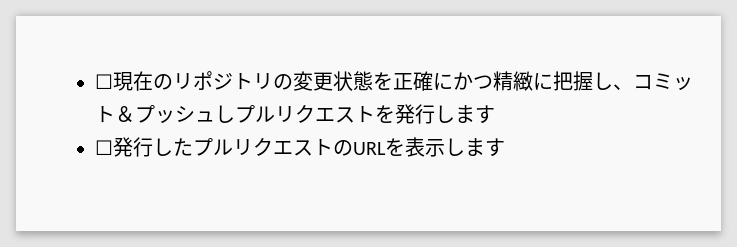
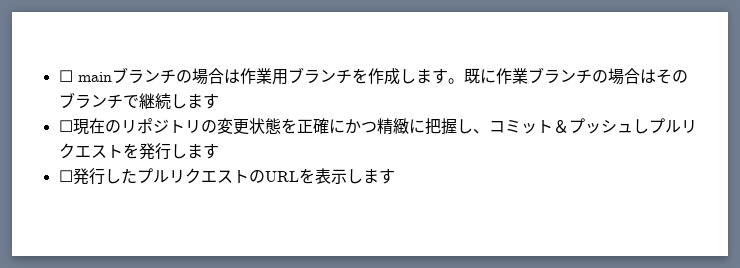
[95,74,113,89] ☐ -> [58,67,688,85] [58,92,219,109] [58,120,73,132] ☐ mainブランチの場合は作業用ブランチを作成します。既に作業ブランチの場合はそのブランチで継続します // ☐

